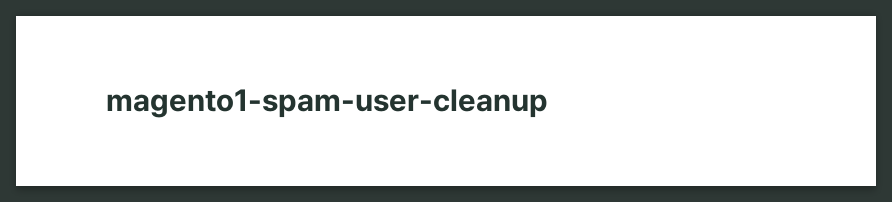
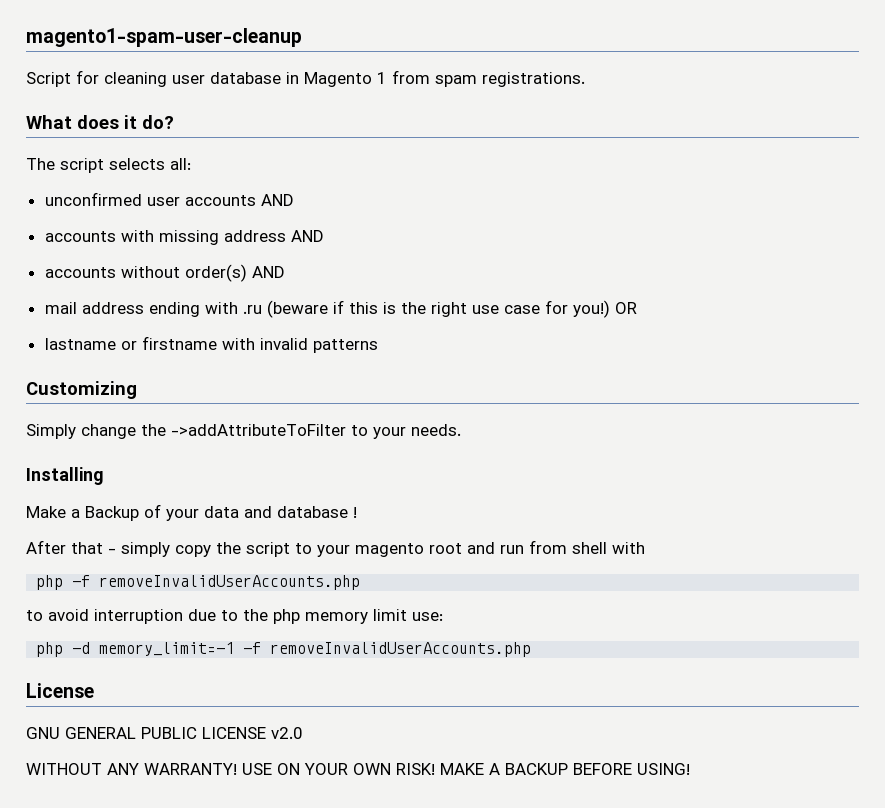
(548, 103) none -> [26,70,585,87] [26,115,174,129] [26,158,191,173] [44,192,294,206] [44,230,324,245] [44,264,285,282] [44,300,637,318] [44,336,378,353] [26,381,137,399] [26,424,461,439] [26,467,104,485] [26,504,357,521] [26,540,645,557] [36,575,361,590] [26,609,443,624] [36,642,532,657] [26,683,94,698] [26,727,303,739] [26,763,690,775] // Script for cleaning user database in Magento 1 from spam registrations. // What does it do? // The script selects all: // unconfirmed user accounts AND // accounts with missing address AND // accounts without order(s) AND // mail address ending with .ru (beware if this is the right use case for you!) OR // lastname or firstname with invalid patterns // Customizing // Simply change the ->addAttributeToFilter to your needs. // Installing // Make a Backup of your data and database ! // After that - simply copy the script to your magento root and run from shell with // php -f removeInvalidUserAccounts.php // to avoid interruption due to the php memory limit use: // php -d memory_limit=-1 -f removeInvalidUserAccounts.php // License // GNU GENERAL PUBLIC LICENSE v2.0 // WITHOUT ANY WARRANTY! USE ON YOUR OWN RISK! MAKE A BACKUP BEFORE USING!

